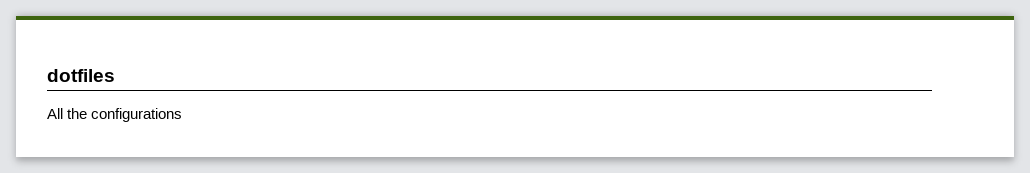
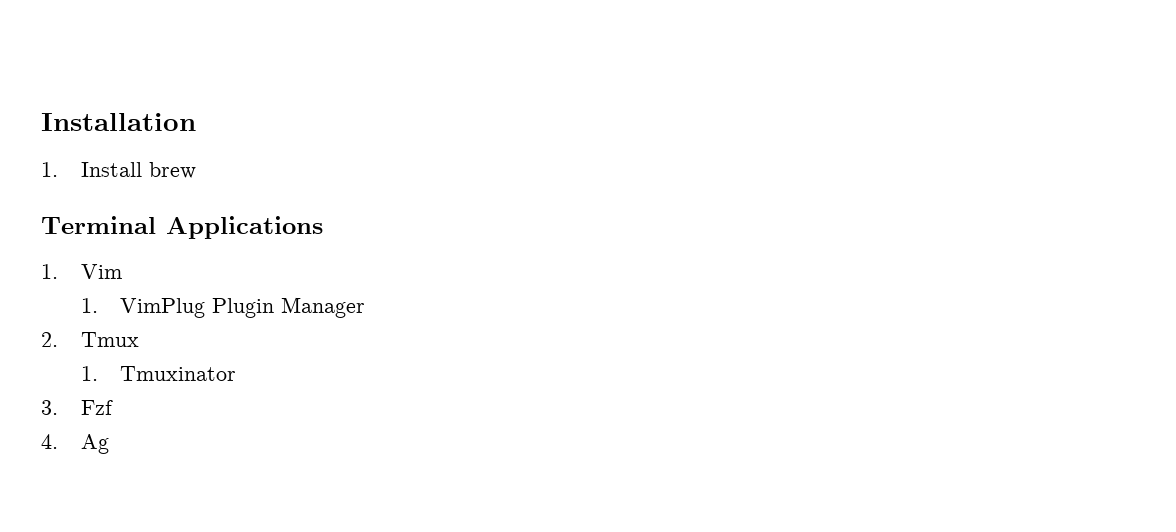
[47,69,115,82] [47,108,183,122] dotfiles // All the configurations -> [41,113,196,131] [41,162,196,179] [41,216,323,239] [41,264,122,279] [80,297,366,318] [41,332,139,347] [80,366,237,381] [41,400,113,415] [41,434,109,454] Installation // 1. Install brew // Terminal Applications // 1. Vim // 1. VimPlug Plugin Manager // 2. Tmux // 1. Tmuxinator // 3. Fzf // 4. Ag

